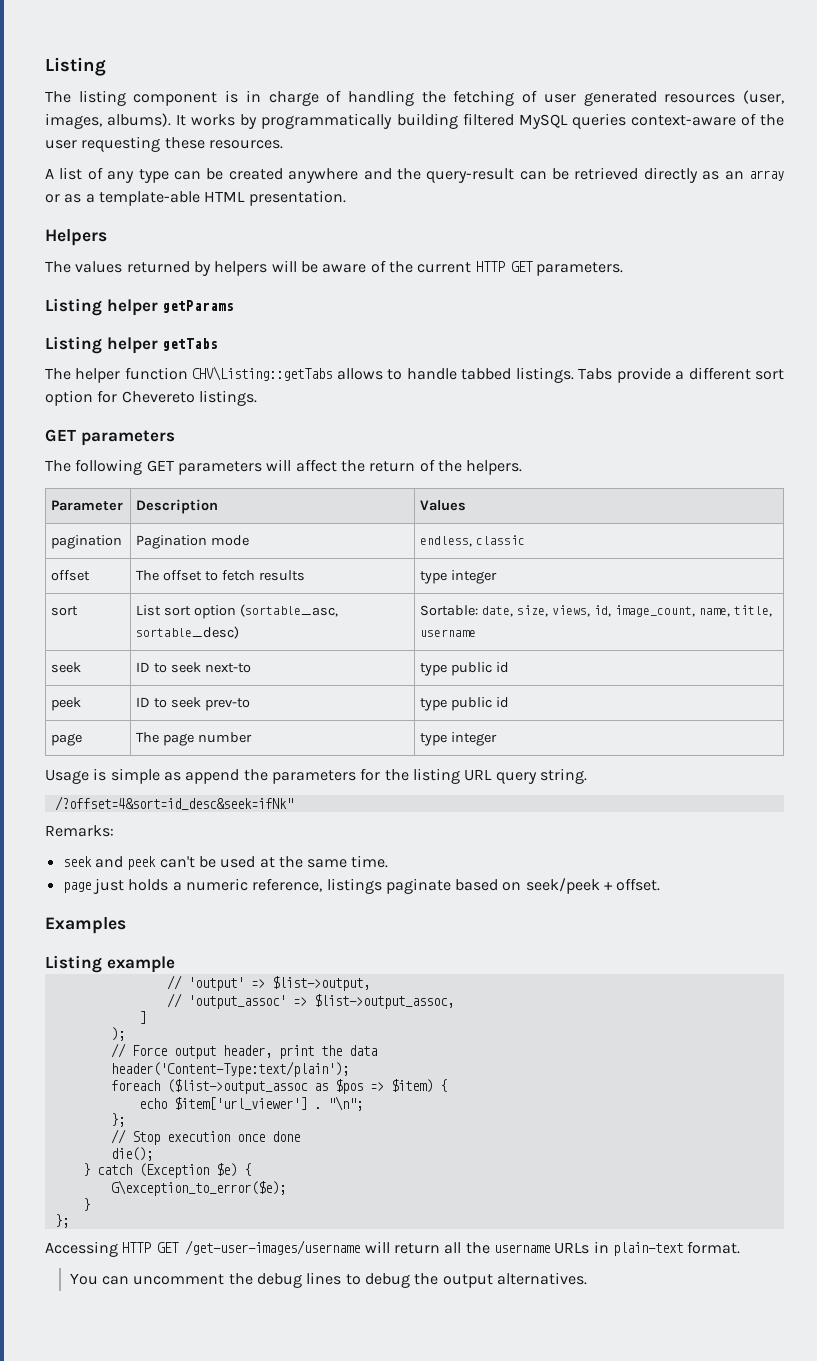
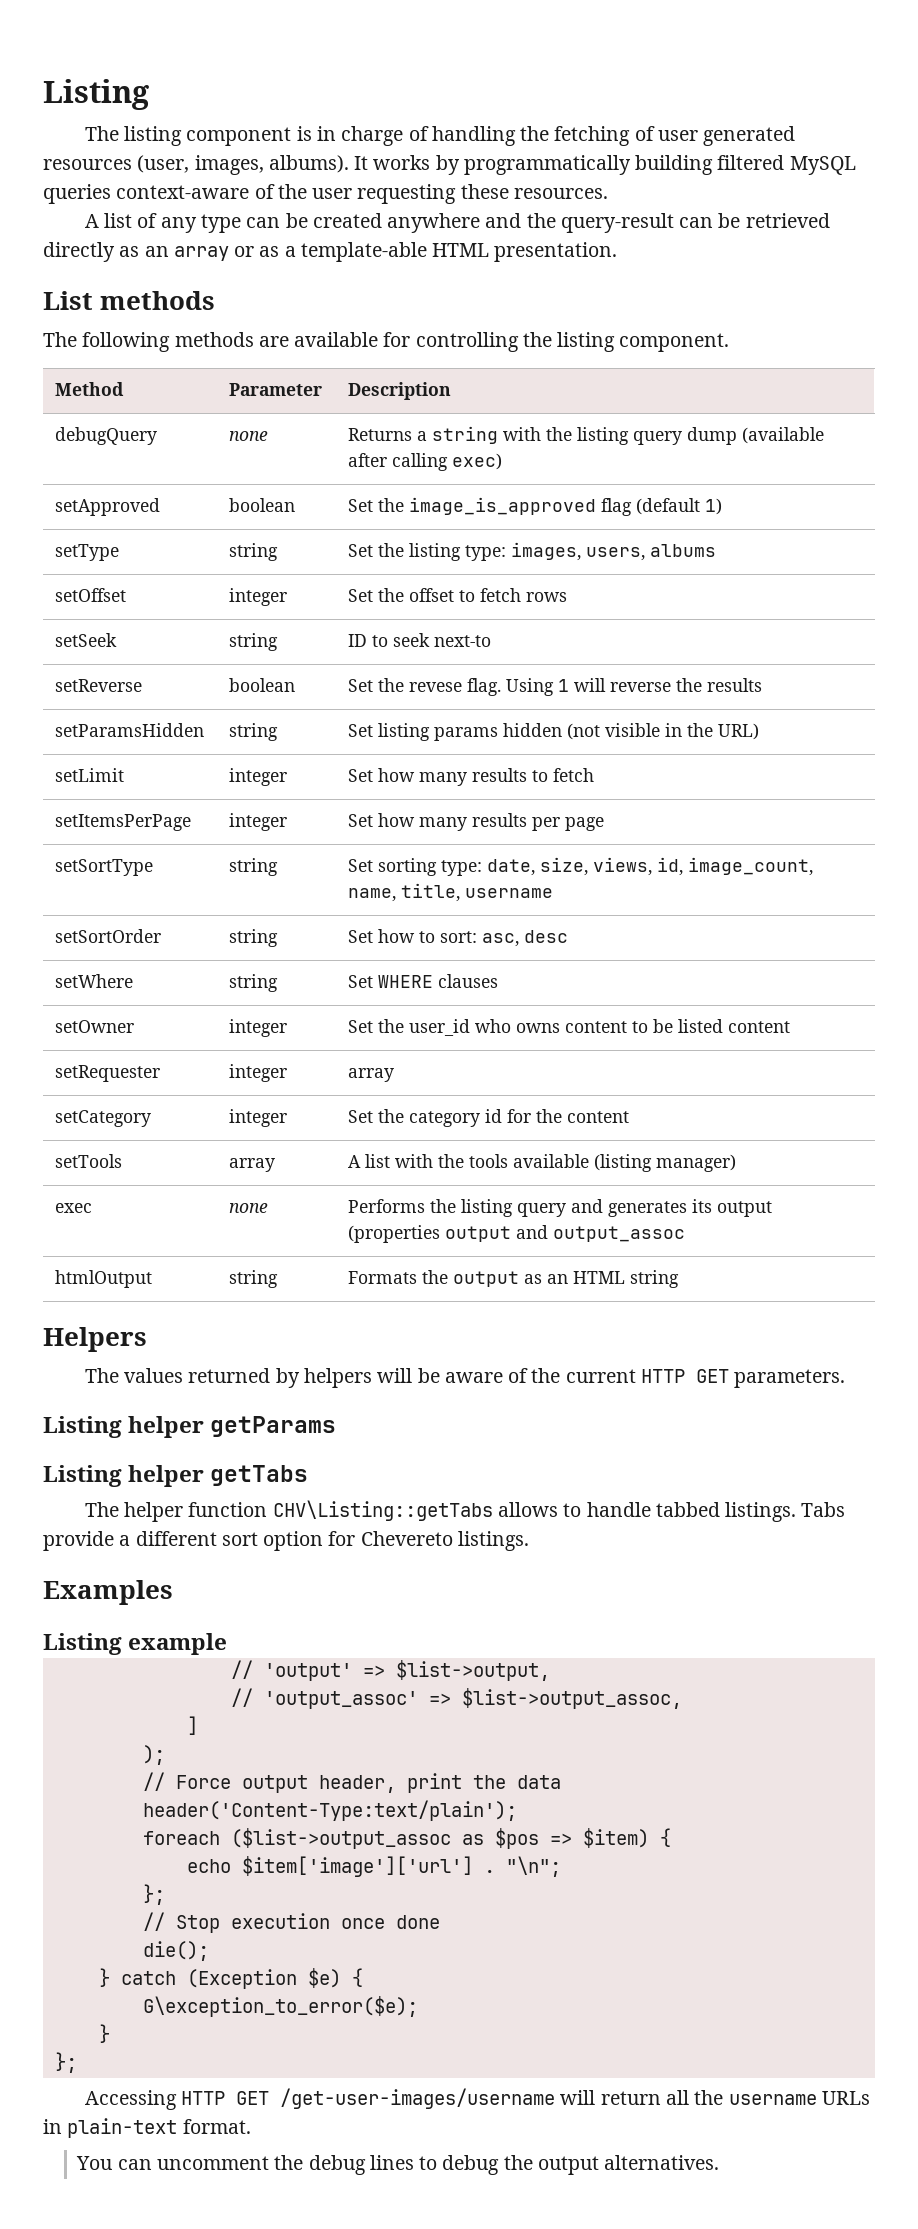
(346, 198) none -> [43,291,216,310] [43,332,730,352] [55,382,125,396] [229,383,323,396] [348,382,452,400] [55,427,158,445] [229,431,269,441] [348,426,825,445] [348,453,503,471] [55,498,161,516] [229,498,296,512] [348,497,723,516] [55,544,120,561] [229,543,279,561] [348,542,717,561] [55,588,127,602] [229,588,288,606] [348,588,568,602] [55,633,118,647] [229,633,279,651] [348,633,492,647] [55,679,143,692] [229,678,296,692] [348,678,763,696] [55,723,205,737] [229,723,279,741] [348,723,760,741] [55,768,125,782] [229,768,288,786] [348,768,595,786] [55,814,192,831] [229,813,288,831] [348,813,605,831] [55,859,154,876] [229,858,279,876] [348,857,814,876] [348,883,554,902] [55,929,162,943] [229,929,279,947] [348,929,569,947] [55,974,134,988] [229,974,279,992] [348,974,499,988] [55,1020,135,1033] [229,1019,288,1037] [348,1019,791,1036] [55,1065,161,1082] [229,1064,288,1082] [348,1068,395,1082] [55,1110,152,1127] [229,1109,288,1127] [348,1109,630,1127] [55,1154,123,1168] [229,1158,276,1172] [348,1154,737,1172] [55,1203,93,1213] [229,1203,269,1213] [348,1199,773,1217] [348,1225,686,1243] [55,1270,153,1288] [229,1270,279,1288] [348,1270,680,1288] // List methods // The following methods are available for controlling the listing component. // Method | Parameter | Description // debugQuery | none | Returns a string with the listing query dump (available after calling exec) // setApproved | boolean | Set the image_is_approved flag (default 1) // setType | string | Set the listing type: images, users, albums // setOffset | integer | Set the offset to fetch rows // setSeek | string | ID to seek next-to // setReverse | boolean | Set the revese flag. Using 1 will reverse the results // setParamsHidden | string | Set listing params hidden (not visible in the URL) // setLimit | integer | Set how many results to fetch // setItemsPerPage | integer | Set how many results per page // setSortType | string | Set sorting type: date, size, views, id, image_count, name, title, username // setSortOrder | string | Set how to sort: asc, desc // setWhere | string | Set WHERE clauses // setOwner | integer | Set the user_id who owns content to be listed content // setRequester | integer | array // setCategory | integer | Set the category id for the content // setTools | array | A list with the tools available (listing manager) // exec | none | Performs the listing query and generates its output (properties output and output_assoc // htmlOutput | string | Formats the output as an HTML string
[45,429,175,446] [45,459,523,475] [51,500,124,511] [136,499,219,514] [420,500,467,511] [51,535,123,549] [136,535,250,549] [420,535,526,547] [51,570,91,581] [136,570,306,581] [420,570,498,584] [51,606,79,616] [136,604,339,619] [136,626,240,639] [420,605,772,617] [420,629,477,637] [51,662,82,673] [136,662,252,673] [420,662,510,676] [51,697,82,711] [136,697,251,711] [420,697,510,711] [51,733,83,746] [136,732,253,746] [420,732,498,746] [45,768,587,784] [54,796,293,811] [45,825,114,837] [62,855,389,870] [62,878,661,894] // GET parameters // The following GET parameters will affect the return of the helpers. // Parameter | Description | Values // pagination | Pagination mode | endless, classic // offset | The offset to fetch results | type integer // sort | List sort option (sortable_asc, sortable_desc) | Sortable: date, size, views, id, image_count, name, title, username // seek | ID to seek next-to | type public id // peek | ID to seek prev-to | type public id // page | The page number | type integer // Usage is simple as append the parameters for the listing URL query string. // /?offset=4&sort=id_desc&seek=ifNk" // Remarks: // seek and peek can't be used at the same time. // page just holds a numeric reference, listings paginate based on seek/peek + offset. -> (529, 1541) none
[173,1097,307,1110] $item['url_viewer'] -> [241,1856,473,1877] $item['image']['url']

